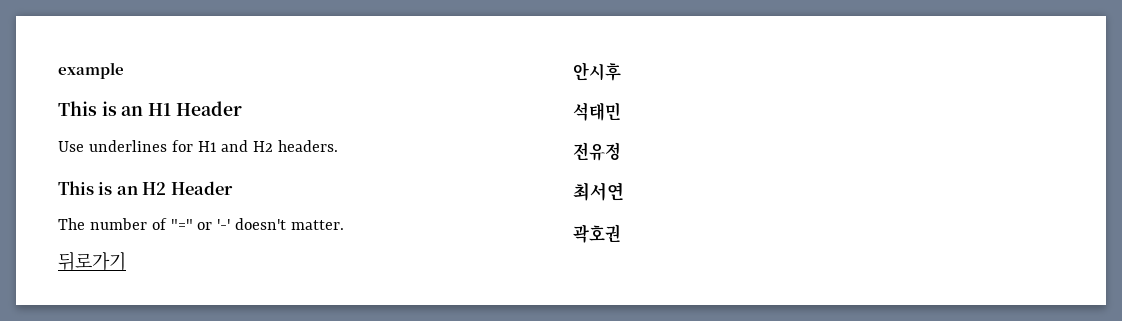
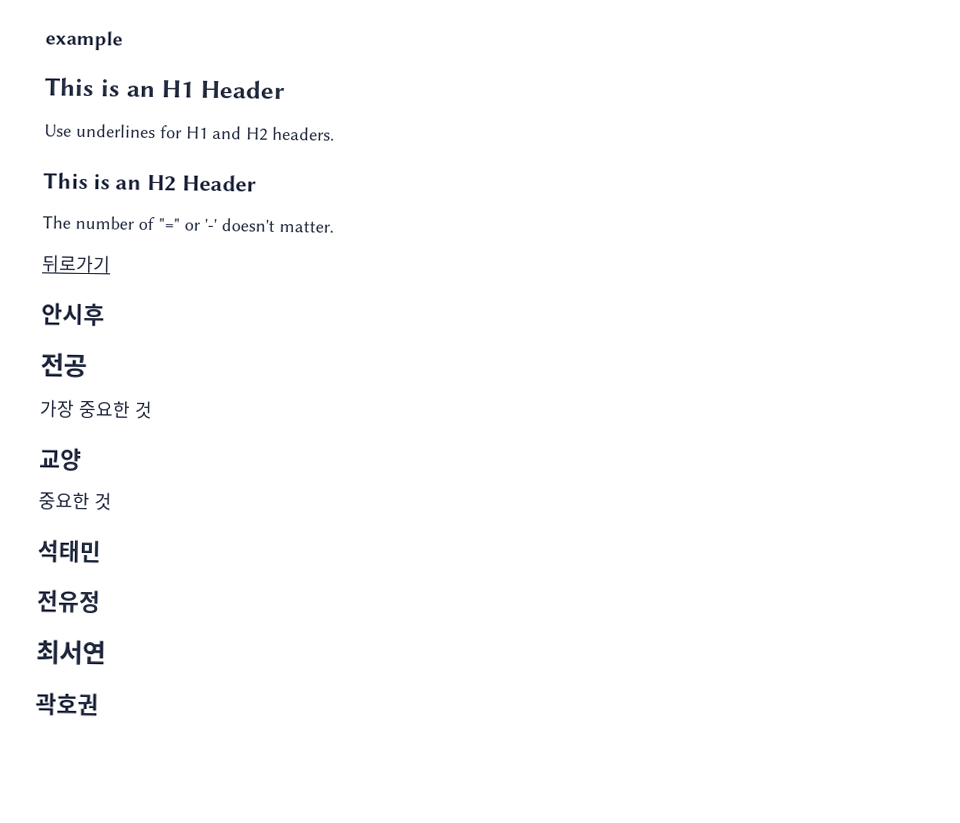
(621, 71) none -> [40,352,87,379] [39,399,153,420] [39,447,82,471] [38,491,112,511] // 전공 // 가장 중요한 것 // 교양 // 중요한 것

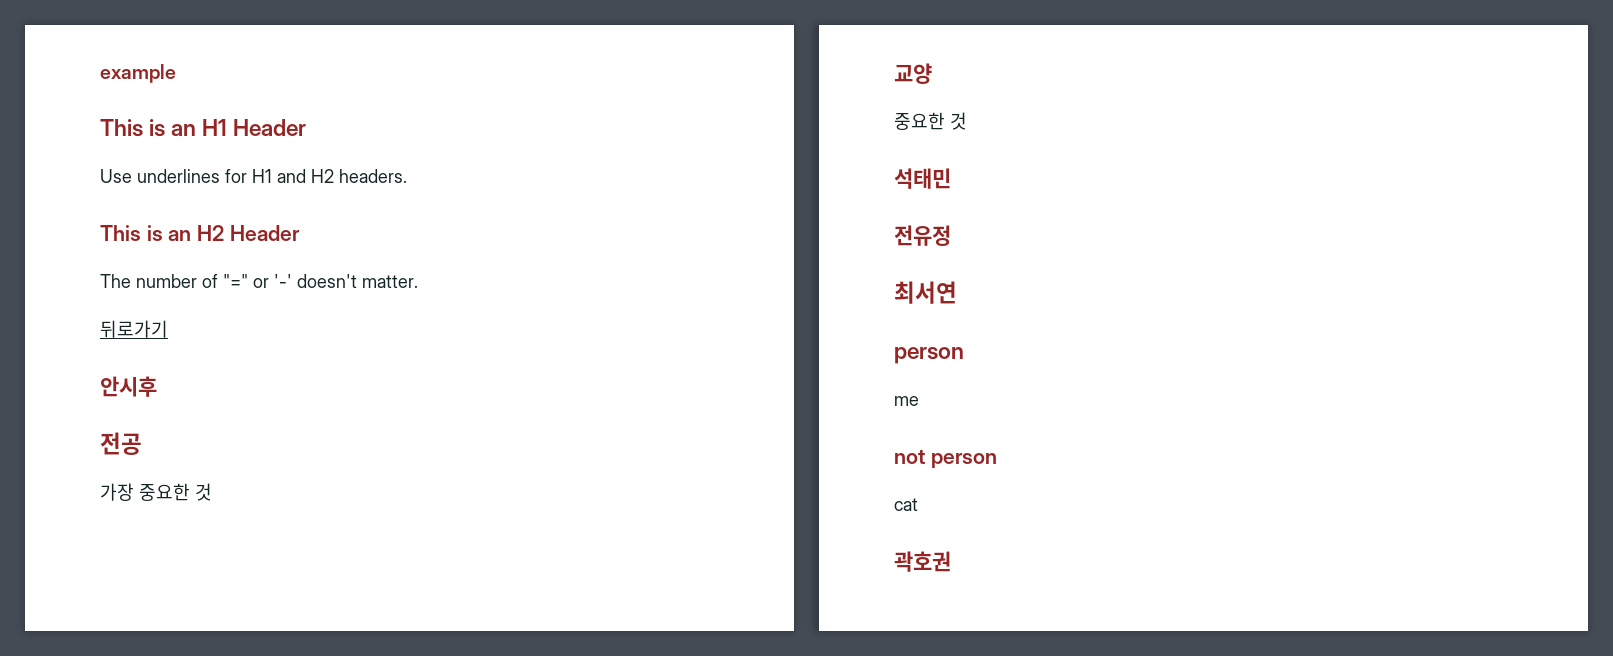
(106, 652) none -> [894,347,964,364] [894,396,919,406] [894,450,997,469] [894,498,918,511] // person // me // not person // cat

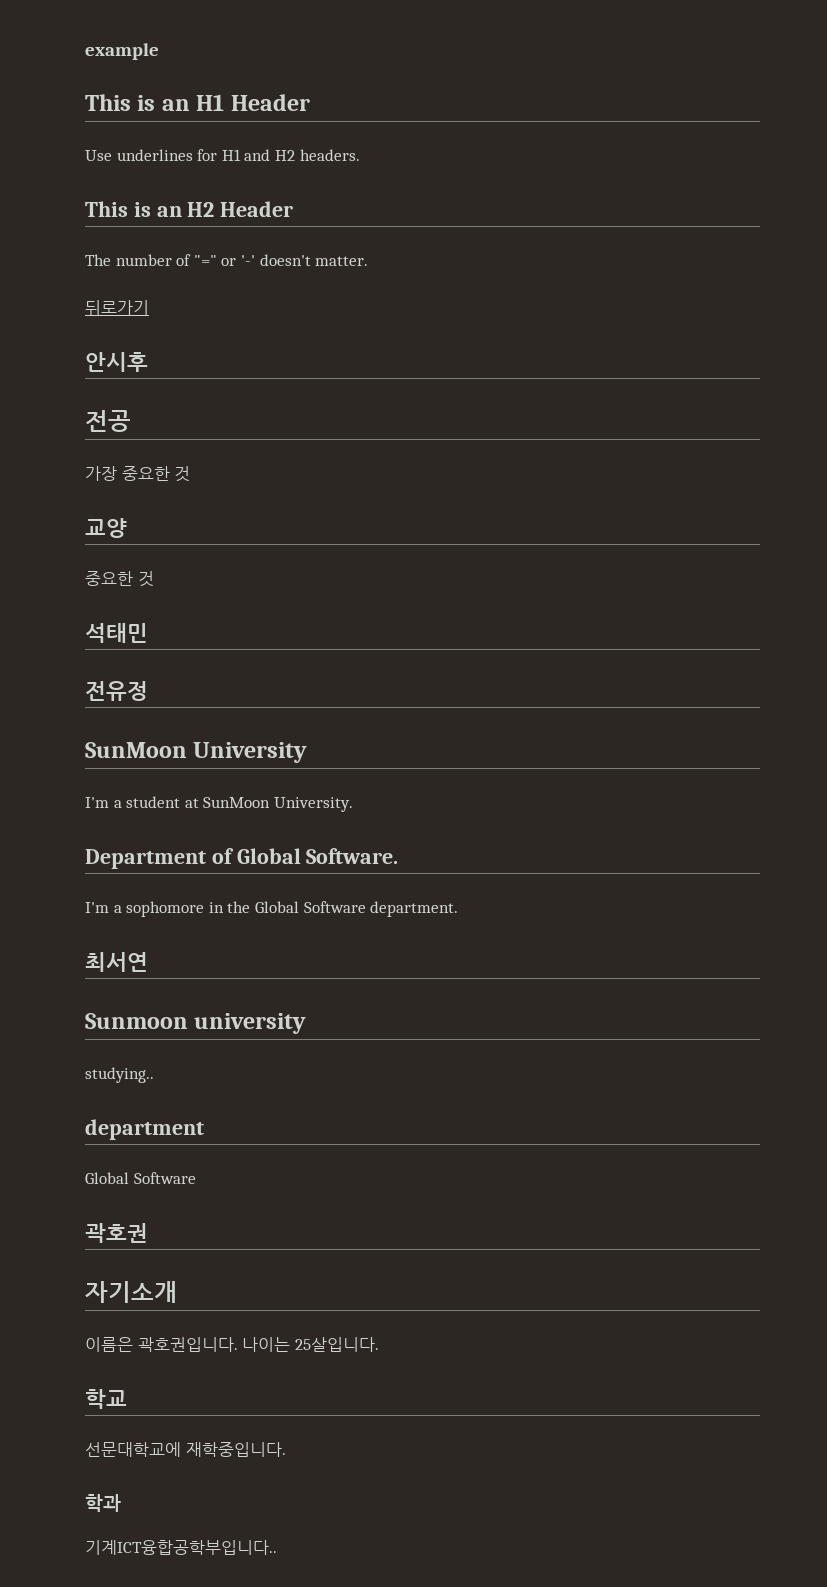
[894,281,957,304] [894,347,964,364] [894,396,919,406] [894,450,997,469] [894,498,918,511] [894,551,951,572] 최서연 // person // me // not person // cat // 곽호권 -> [85,742,308,763] [85,796,353,812] [85,848,399,869] [85,901,459,917] [85,952,148,972] [85,1013,307,1034] [85,1067,154,1083] [85,1119,204,1140] [85,1172,196,1184] [85,1223,148,1243] [85,1281,177,1303] [85,1337,379,1352] [85,1389,127,1409] [85,1442,286,1457] [85,1494,121,1512] [85,1540,277,1555] SunMoon University // I'm a student at SunMoon University. // Department of Global Software. // I'm a sophomore in the Global Software department. // 최서연 // Sunmoon university // studying.. // department // Global Software // 곽호권 // 자기소개 // 이름은 곽호권입니다. 나이는 25살입니다. // 학교 // 선문대학교에 재학중입니다. // 학과 // 기계ICT융합공학부입니다..

